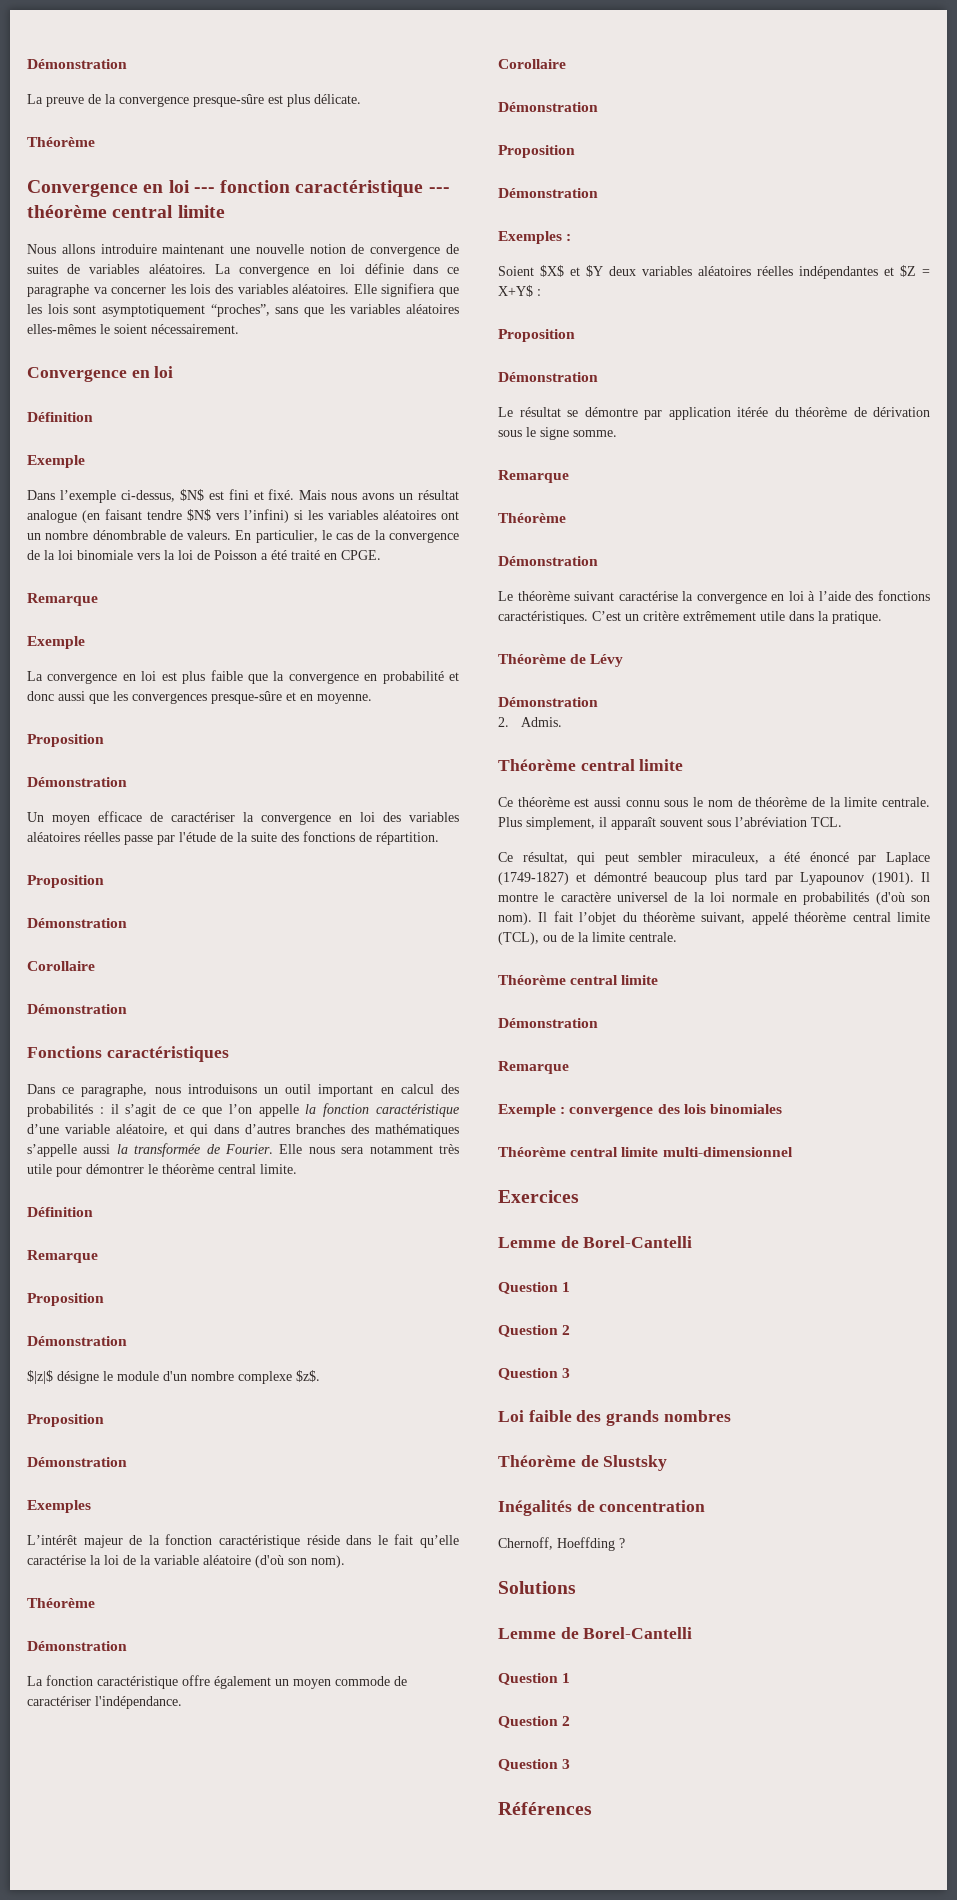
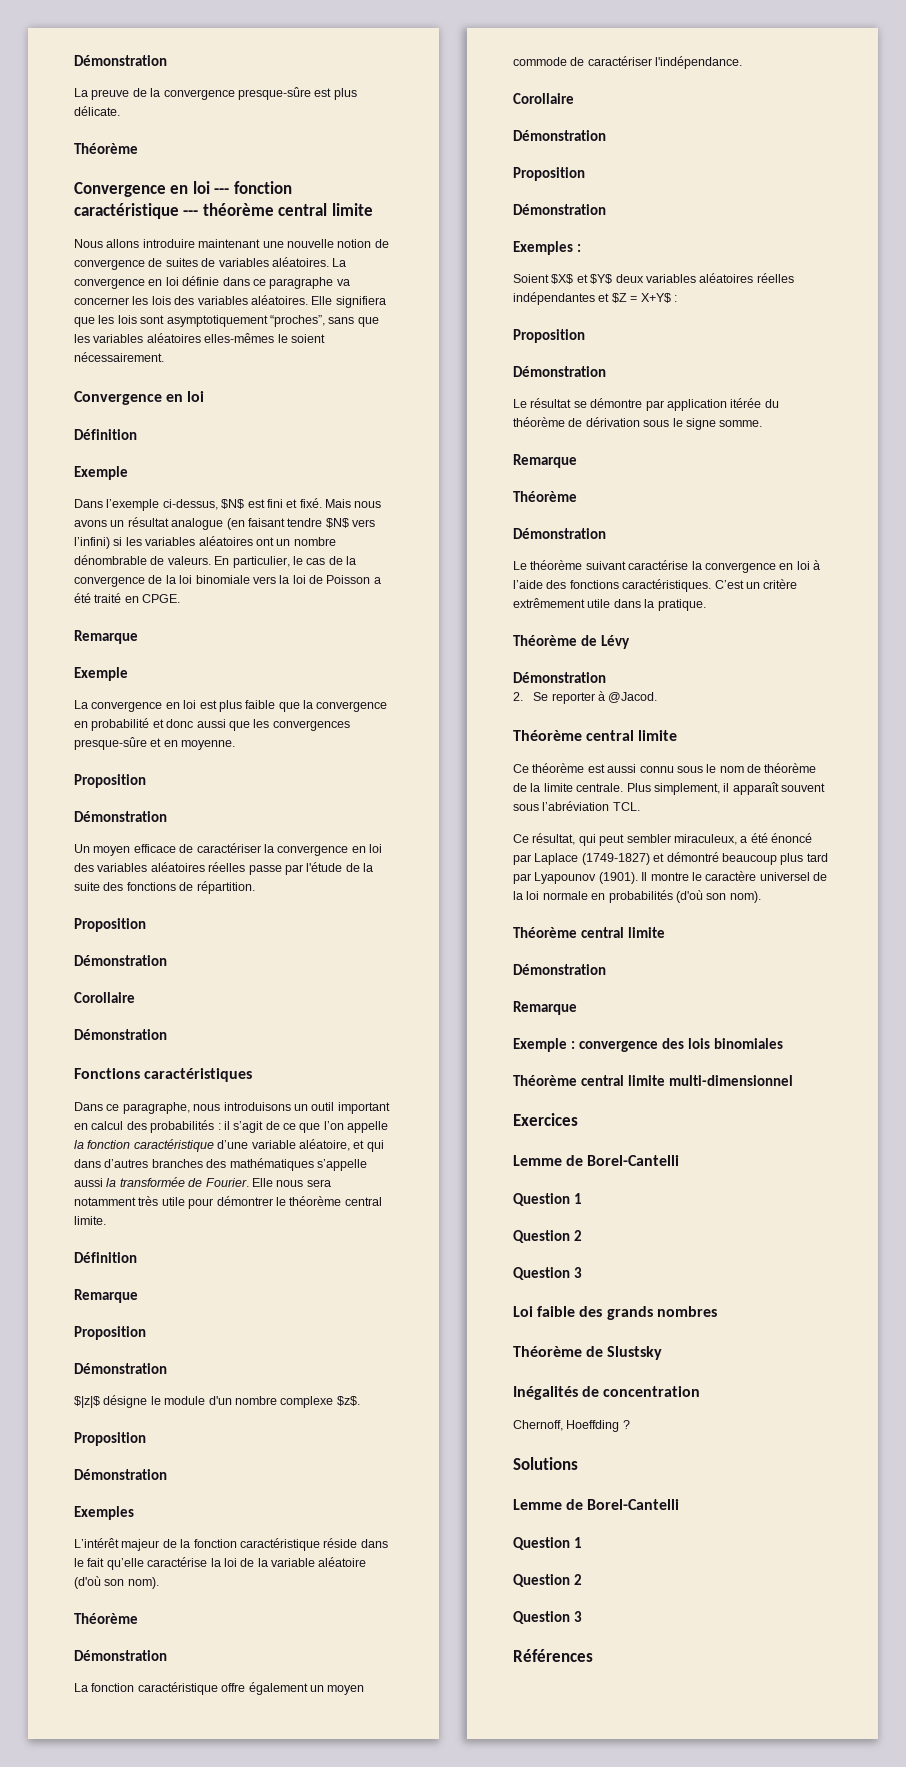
[586,265,603,277] $Y -> [590,274,613,284] $Y$
[520,717,562,727] Admis. -> [533,691,658,704] Se reporter à @Jacod.
[538,911,930,925] [498,932,677,945] Il fait l’objet du théorème suivant, appelé théorème central limite (TCL), ou de la limite centrale. -> (761, 897) none

